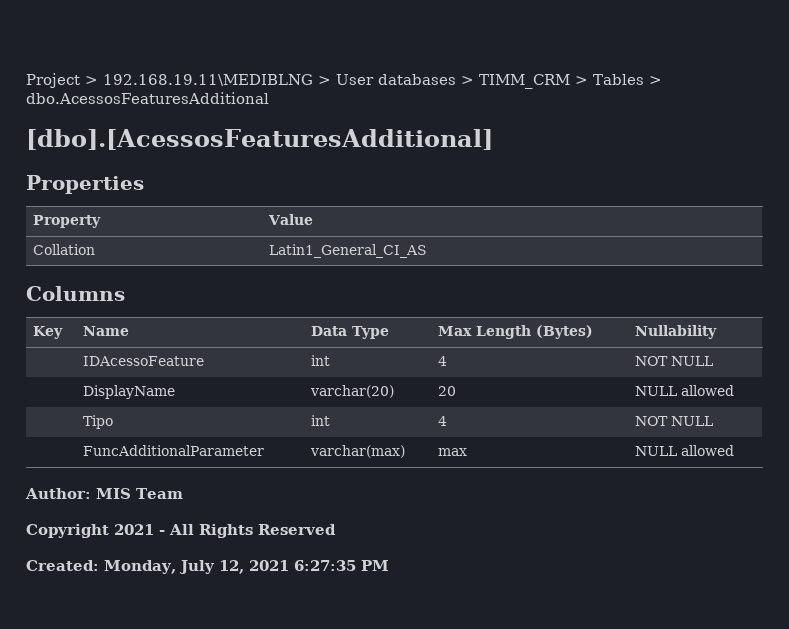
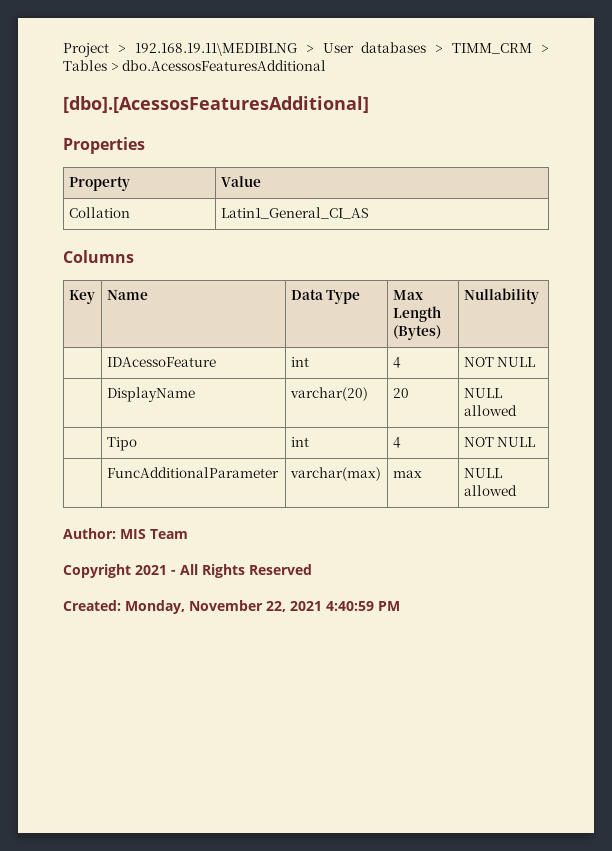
[178,560,356,574] July 12, 2021 6:27:35 -> [189,600,374,612] November 22, 2021 4:40:59

